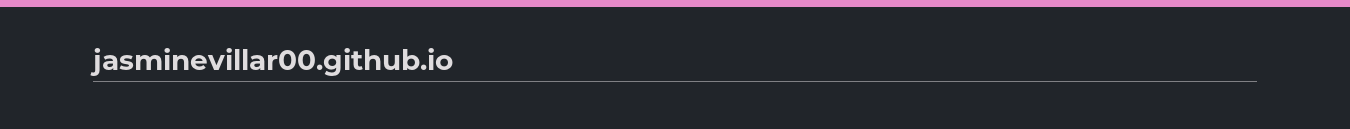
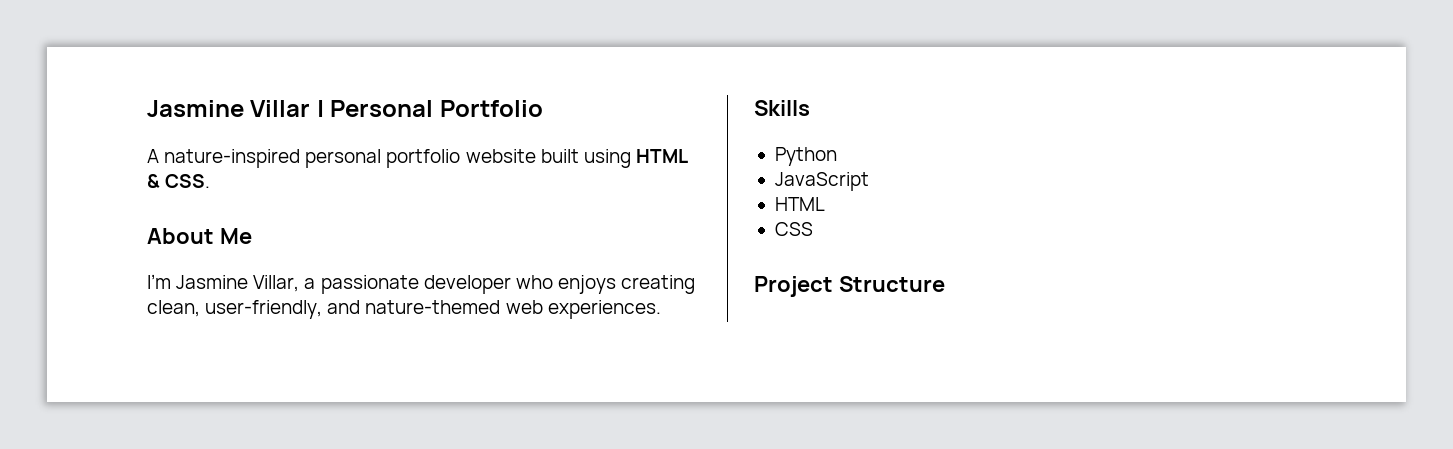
[90,48,453,76] jasminevillar00.github.io -> [147,100,543,117] [147,149,688,168] [147,174,211,188] [147,228,252,244] [147,274,696,294] [147,300,661,319] [754,100,810,116] [774,147,837,166] [774,172,869,191] [774,197,825,211] [774,222,813,236] [754,276,945,297] Jasmine Villar | Personal Portfolio // A nature-inspired personal portfolio website built using HTML & CSS. // About Me // I’m Jasmine Villar, a passionate developer who enjoys creating clean, user-friendly, and nature-themed web experiences. // Skills // Python // JavaScript // HTML // CSS // Project Structure

